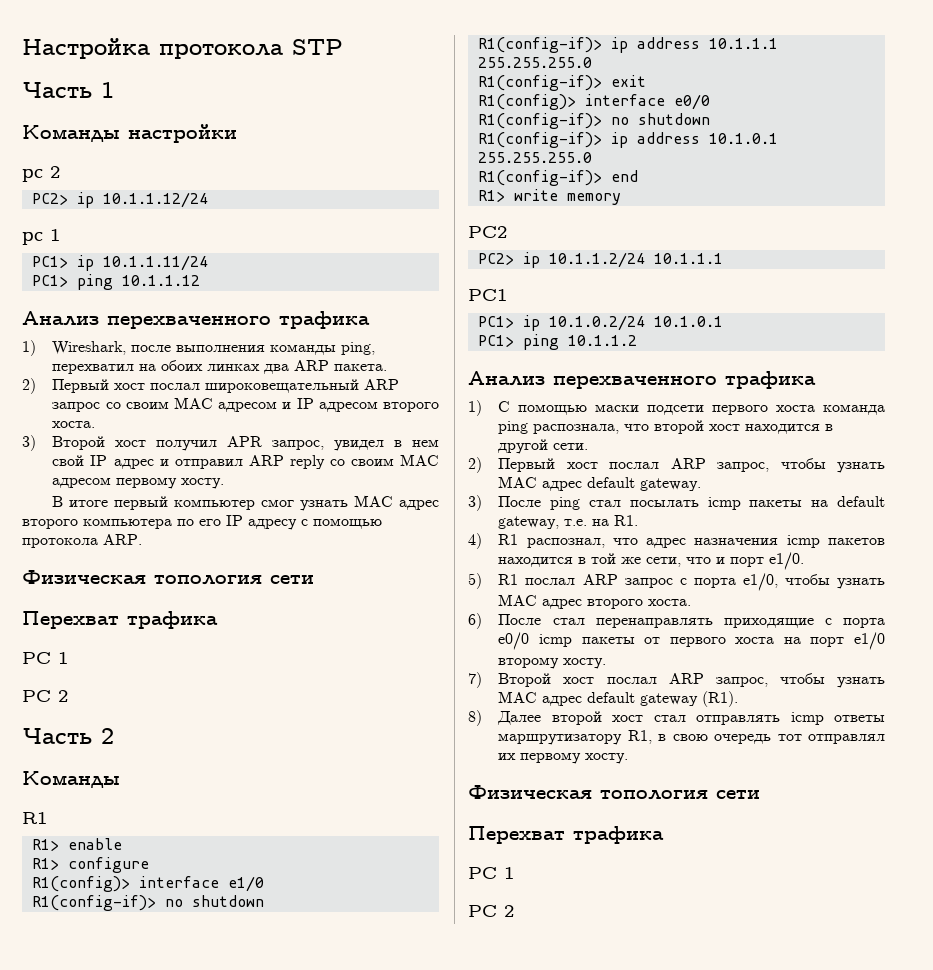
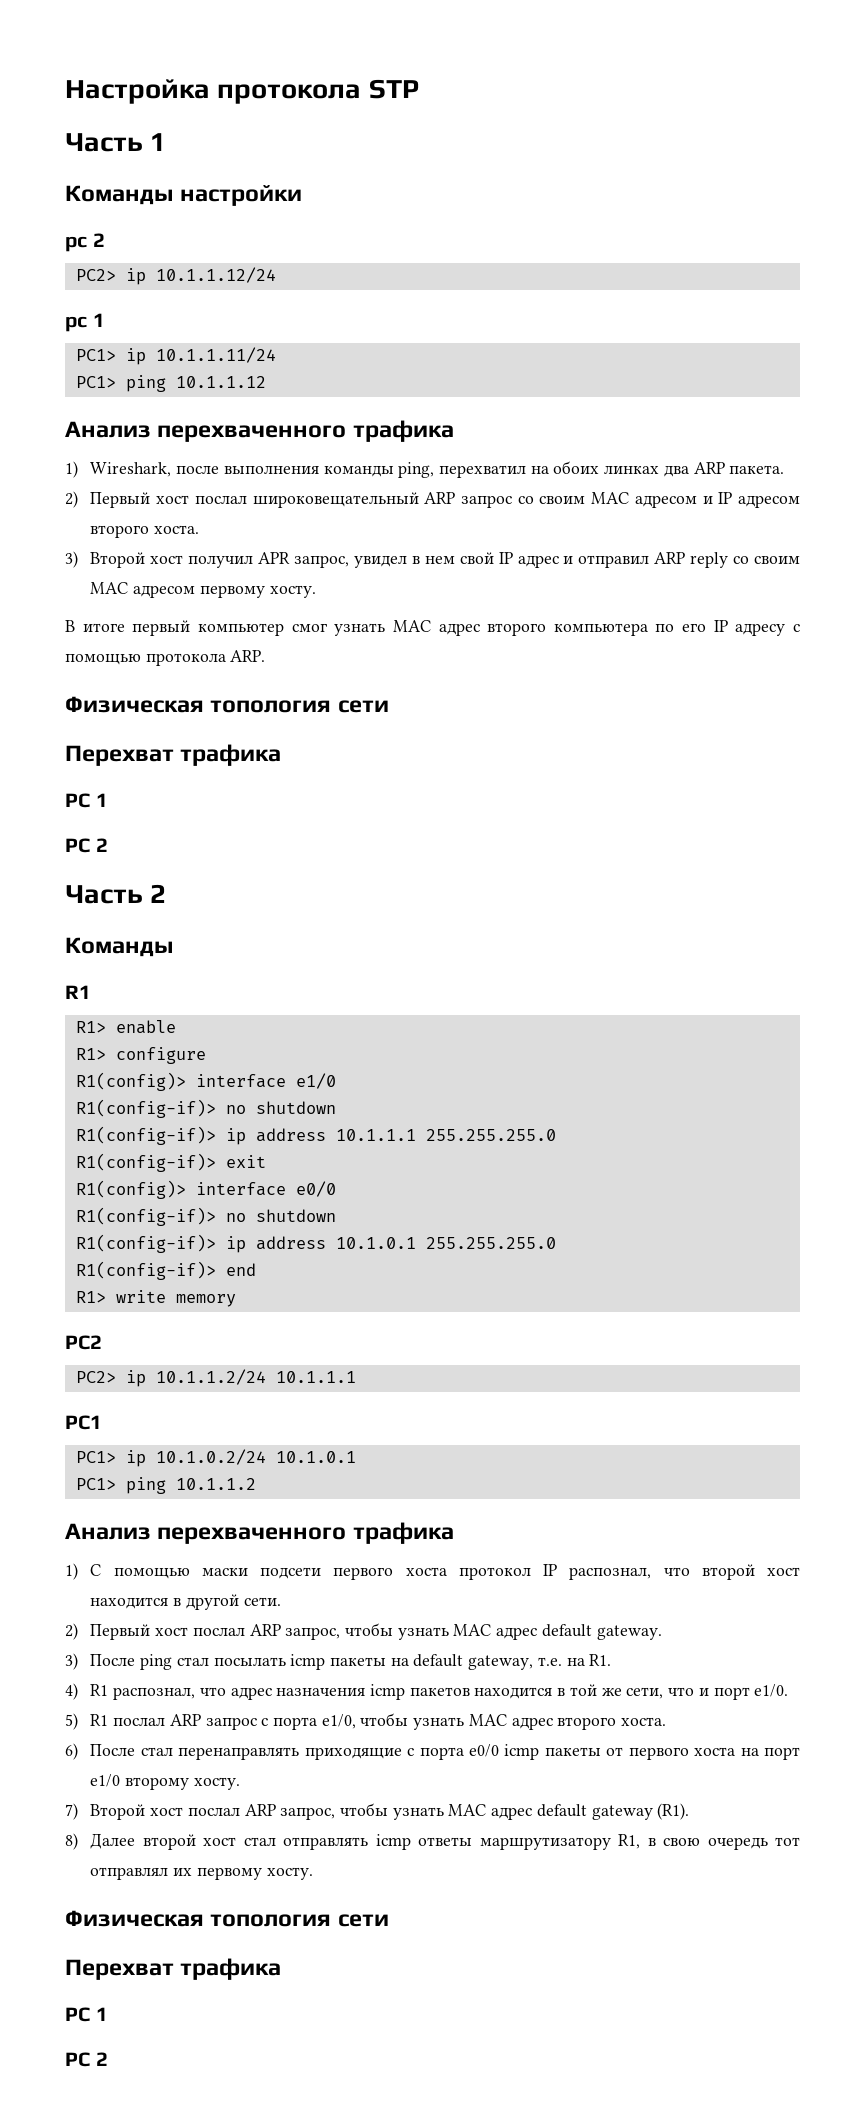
[823,404,885,415] [498,421,620,434] команда ping распознала, -> [458,1564,652,1580] протокол IP распознал,

